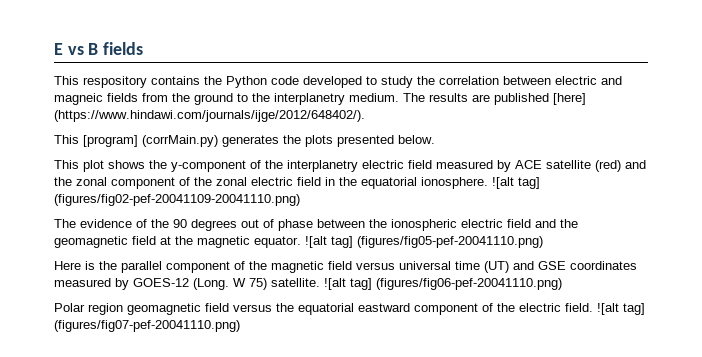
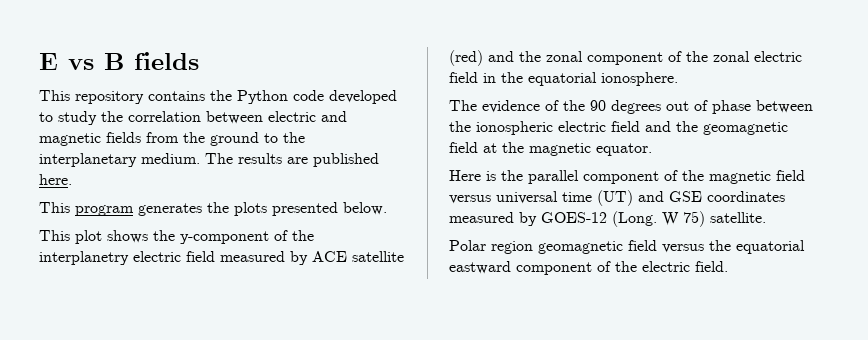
[83,76,147,88] respository -> [75,91,144,104] repository
[54,93,103,105] magneic -> [39,133,101,146] magnetic
[274,93,345,105] interplanetry -> [39,153,137,167] interplanetary
[553,93,586,105] [54,110,365,122] [54,135,218,147] [here] (https://www.hindawi.com/journals/ijge/2012/648402/). // This [program] (corrMain.py) -> [39,174,72,185] [39,202,134,216] here. // This program
[492,177,540,189] [54,194,300,206] ![alt tag] (figures/fig02-pef-20041109-20041110.png) -> (678, 79) none
[305,236,543,248] ![alt tag] (figures/fig05-pef-20041110.png) -> (652, 149) none
[324,278,562,290] ![alt tag] (figures/fig06-pef-20041110.png) -> (766, 217) none
[597,303,645,315] [54,320,240,332] ![alt tag] (figures/fig07-pef-20041110.png) -> (728, 266) none

